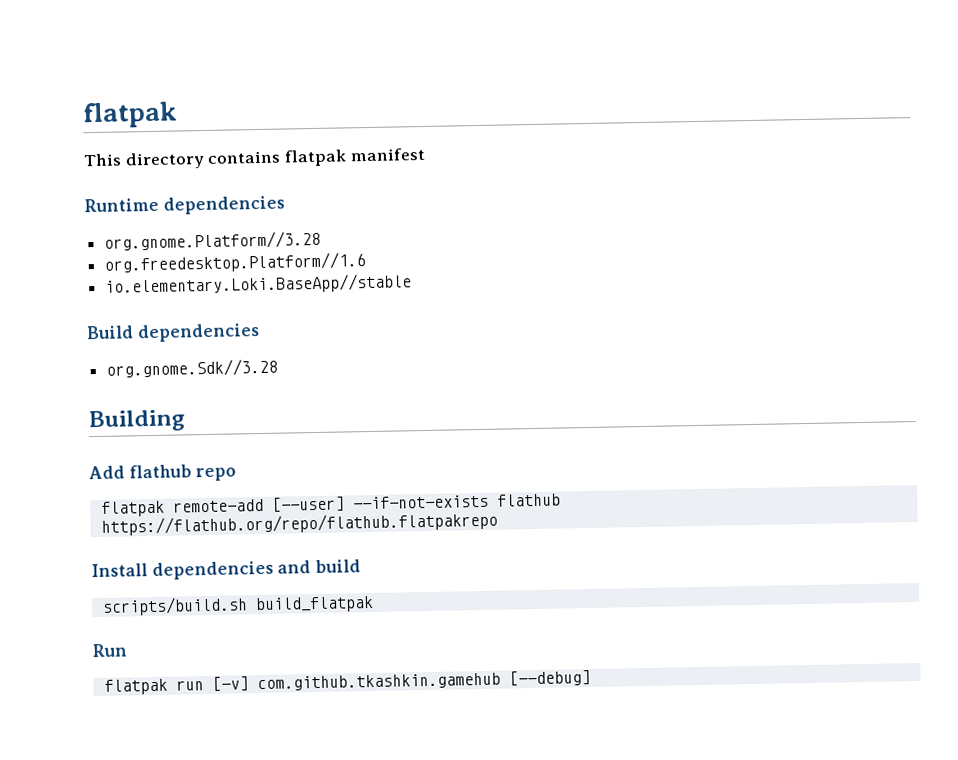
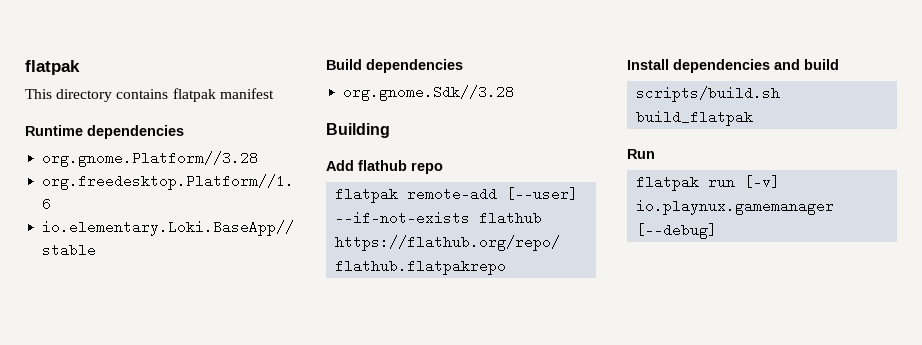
[256,672,501,692] com.github.tkashkin.gamehub -> [636,199,835,215] io.playnux.gamemanager

